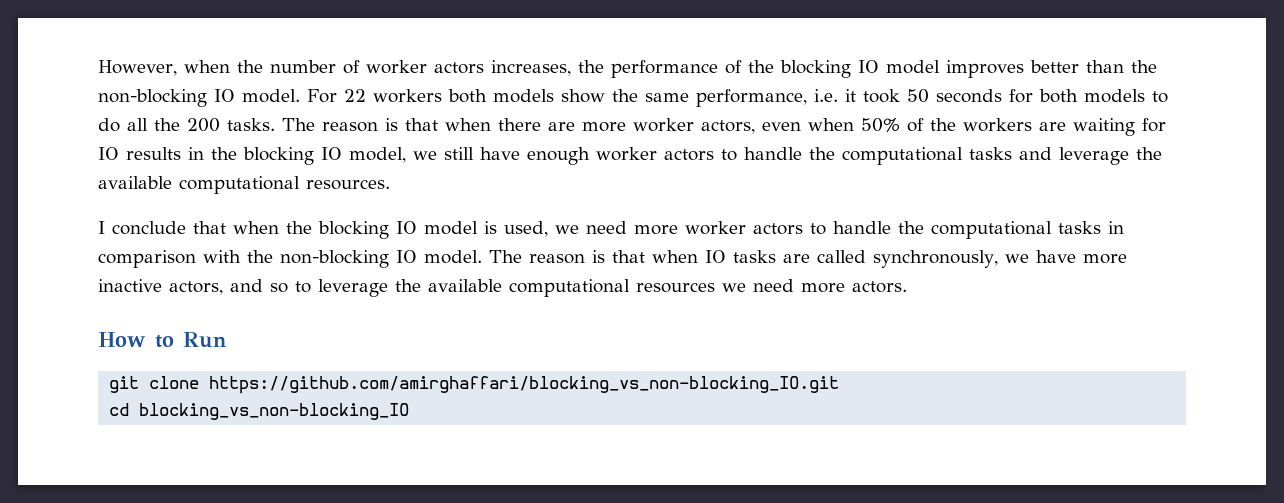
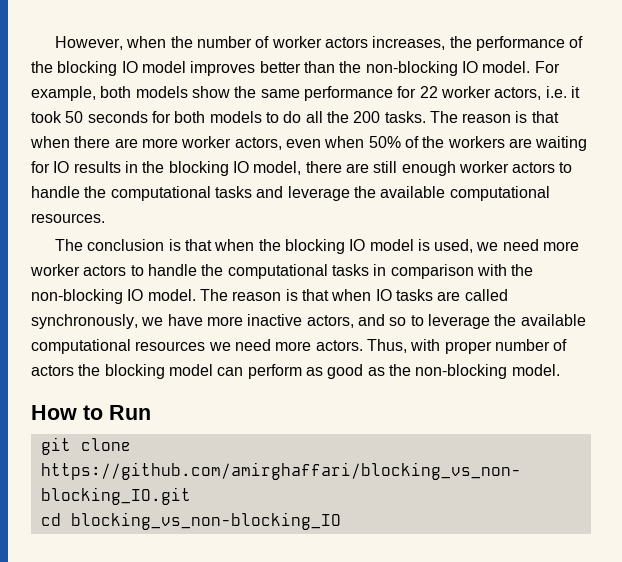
[344,89,442,103] 22 workers -> [31,86,96,101] example,
[696,89,807,107] performance, -> [303,86,542,101] performance for 22 worker actors,
[413,147,520,160] we still have -> [305,161,398,173] there are still
[98,221,186,235] I conclude -> [54,239,181,251] The conclusion is
(907, 287) none -> [366,339,568,354] [31,364,560,379] Thus, with proper number of actors the blocking model can perform as good as the non-blocking model.

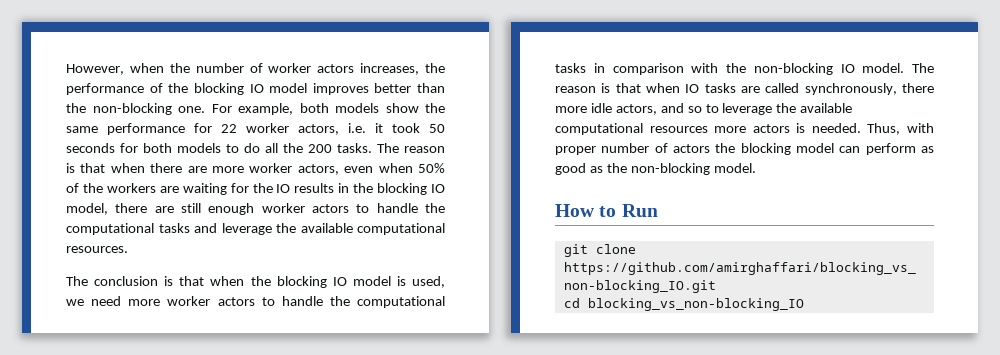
[461,61,531,73] IO model. -> [178,106,205,113] one.
(50, 167) none -> [252,183,273,193] the
[141,314,303,326] we have more inactive -> [902,83,934,93] [555,103,612,113] there more idle
[208,339,363,351] we need more actors. -> [714,123,861,133] more actors is needed.

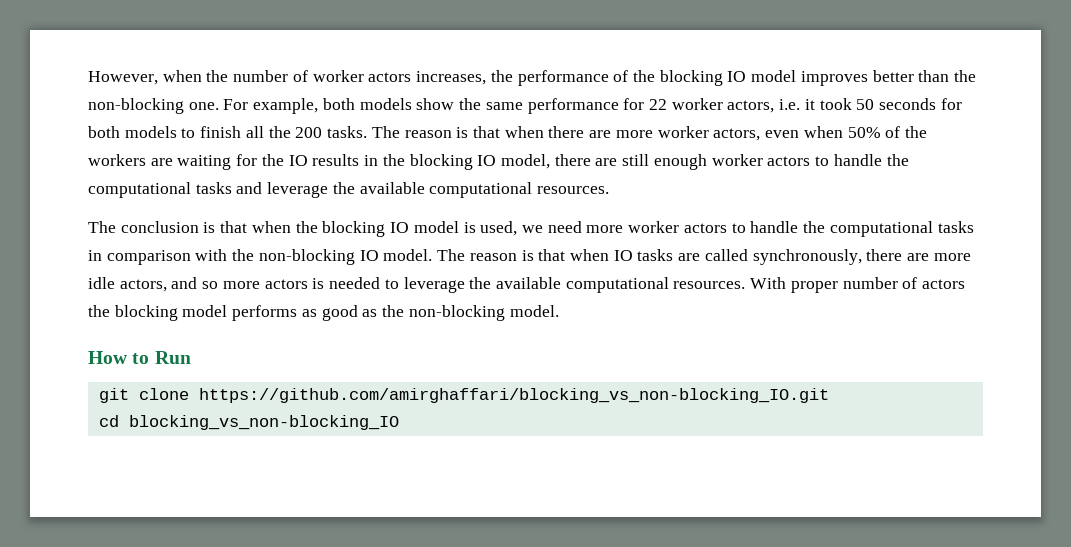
[244,143,260,153] do -> [200,126,242,138] finish
(934, 88) none -> [907,253,930,261] are
(702, 109) none -> [222,277,381,289] more actors is needed
[649,123,934,135] resources more actors is needed. Thus, with -> [673,277,787,289] resources. With
[839,143,916,155] can perform -> [232,305,298,321] performs

